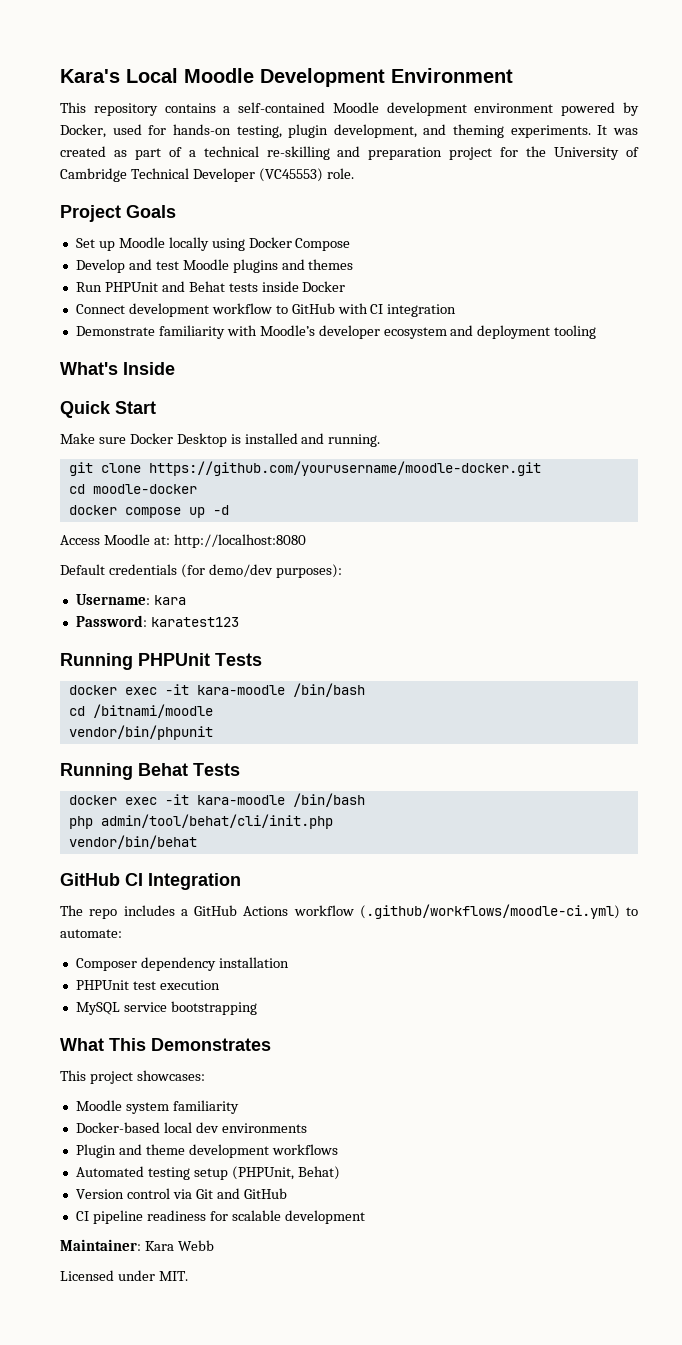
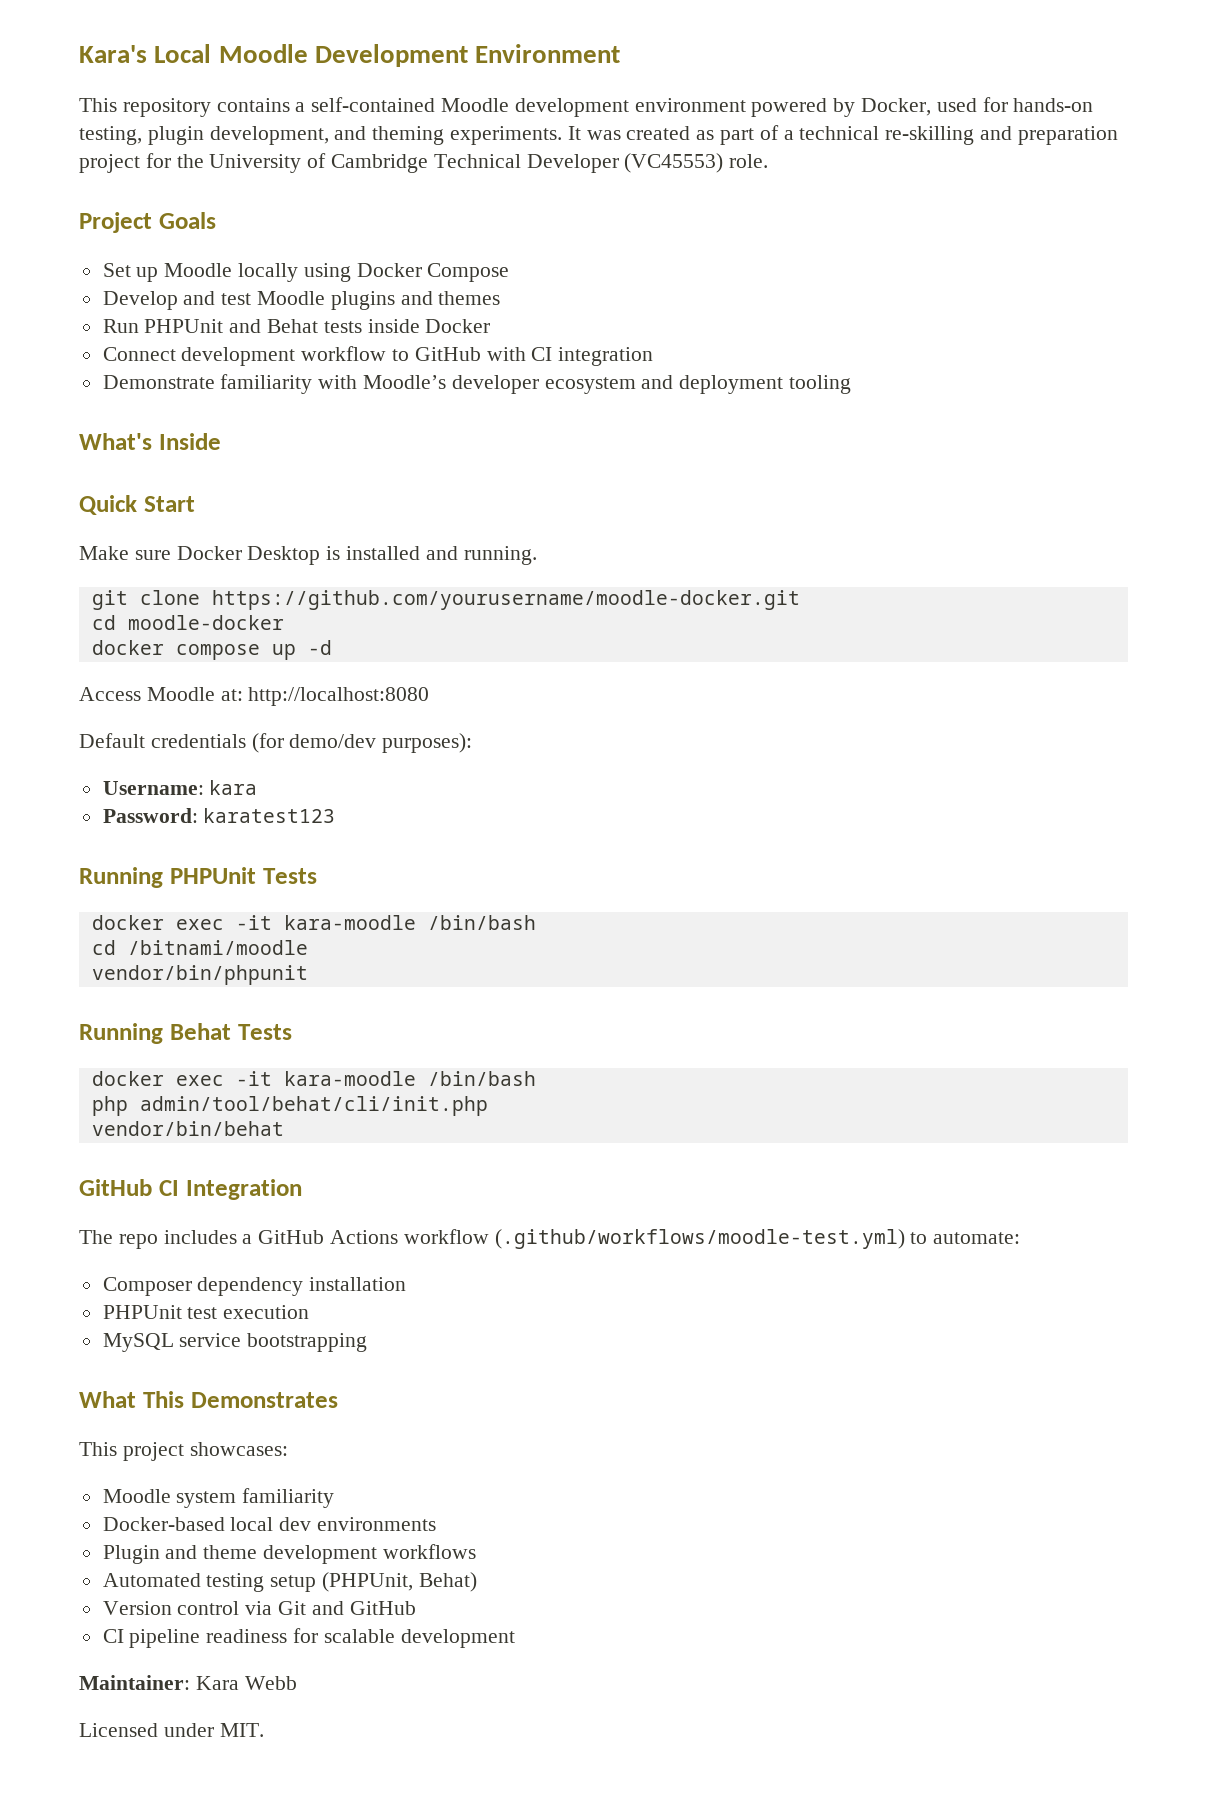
[359,904,620,919] (.github/workflows/moodle-ci.yml) -> [494,1229,905,1249] (.github/workflows/moodle-test.yml)

